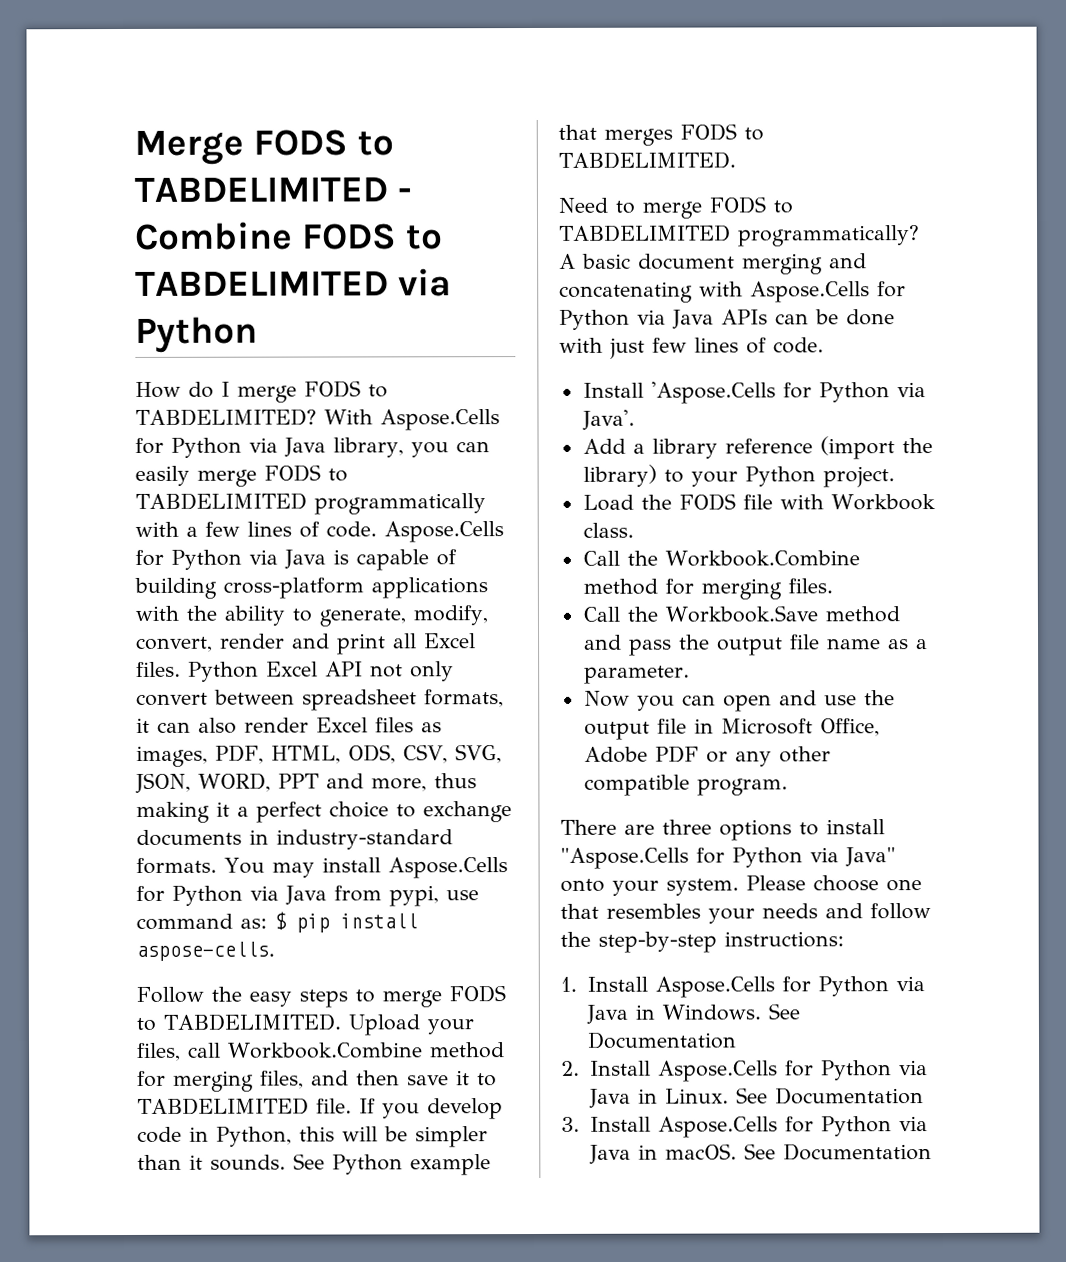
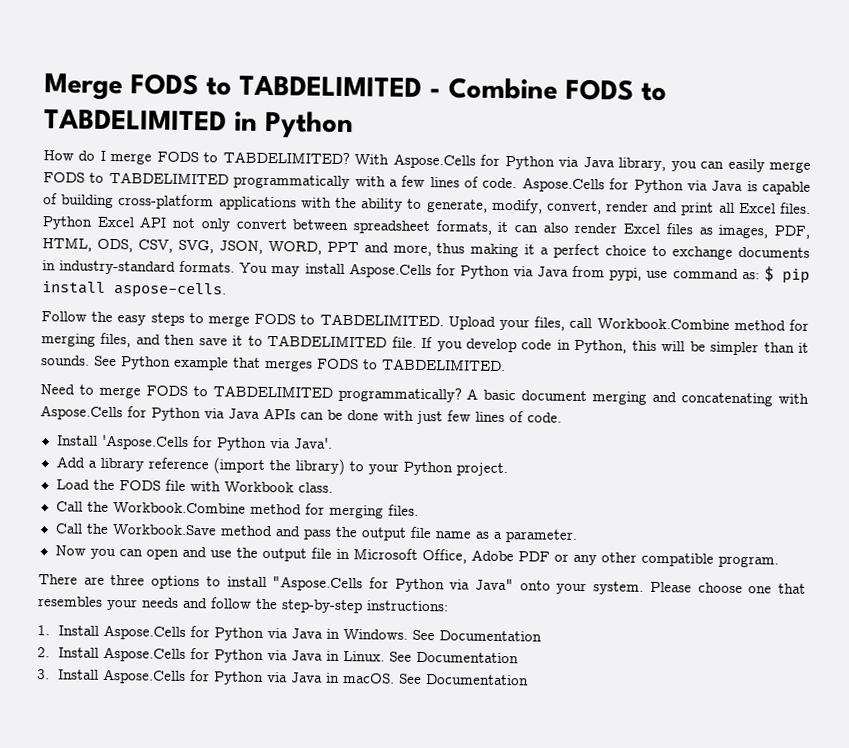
[397,268,452,297] via -> [234,111,258,131] in

